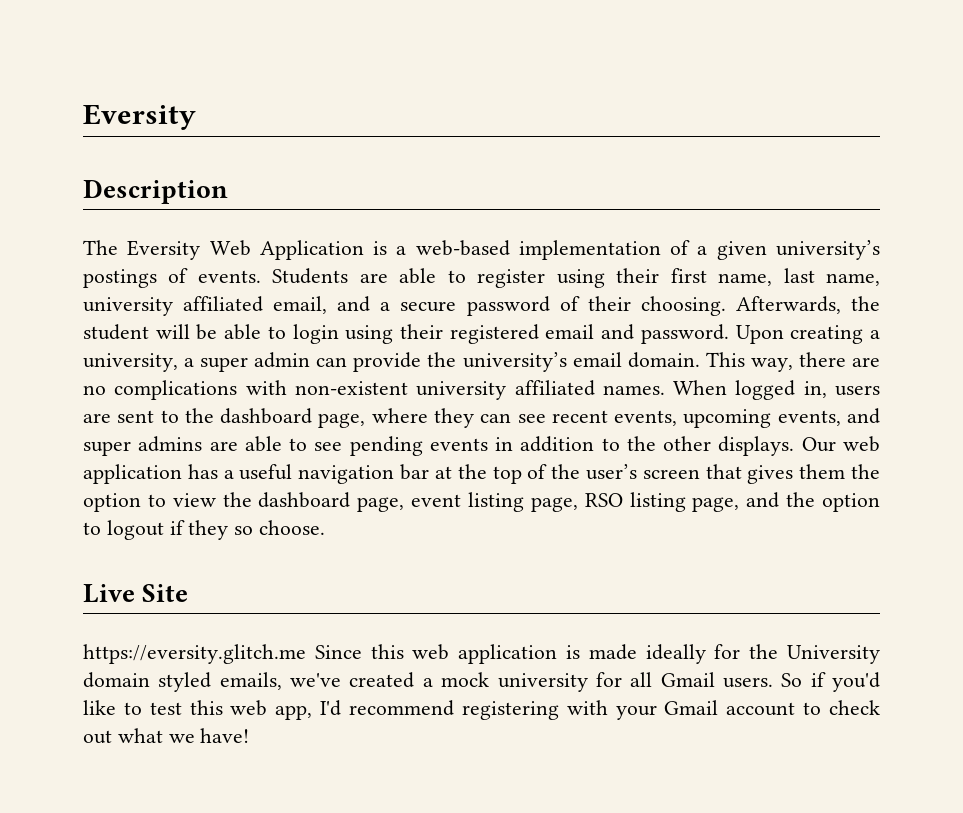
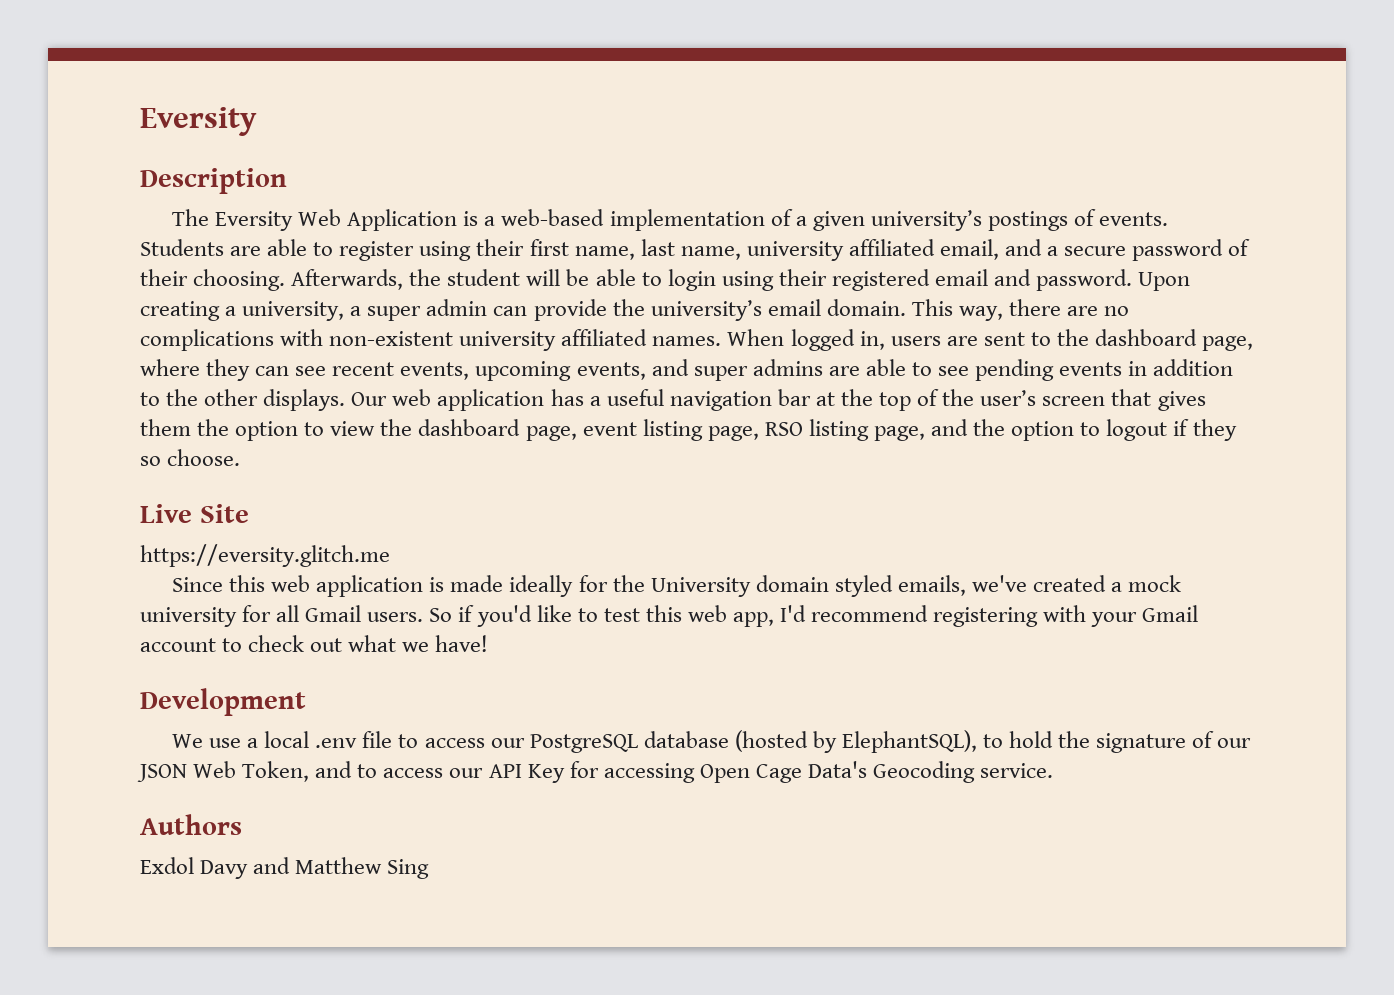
(306, 654) none -> (390, 555) //
(250, 735) none -> [140,688,306,716] [172,730,1252,753] [137,761,1054,783] [140,814,242,835] [140,857,430,879] // Development // We use a local .env file to access our PostgreSQL database (hosted by ElephantSQL), to hold the signature of our JSON Web Token, and to access our API Key for accessing Open Cage Data's Geocoding service. // Authors // Exdol Davy and Matthew Sing

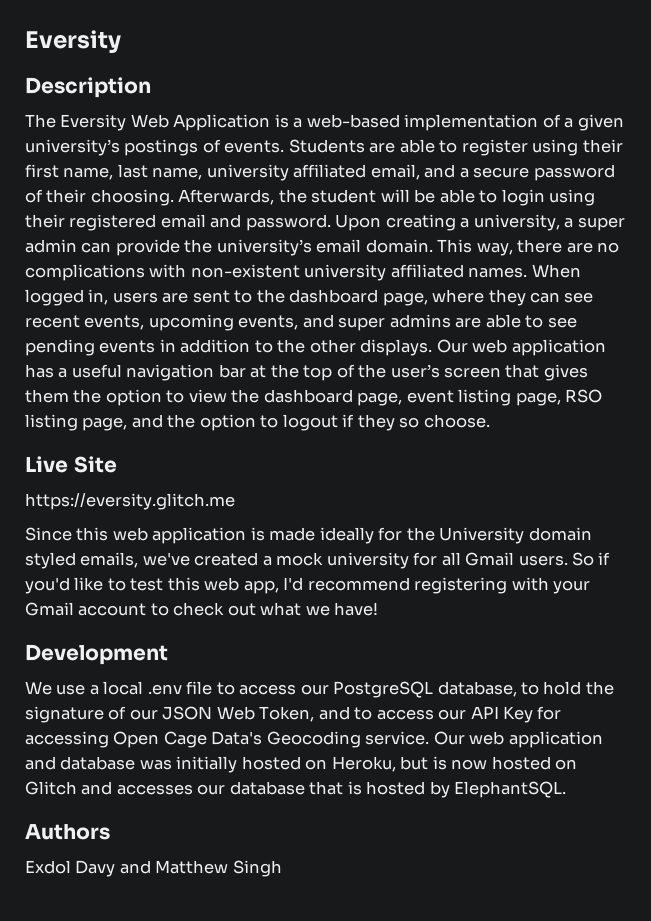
[643,730,978,753] database (hosted by ElephantSQL), -> [437,681,517,697] database,
(1054, 770) none -> [433,731,603,748] [25,756,578,773] [25,781,567,798] Our web application and database was initially hosted on Heroku, but is now hosted on Glitch and accesses our database that is hosted by ElephantSQL.
[387,859,430,879] Sing -> [232,860,282,877] Singh

